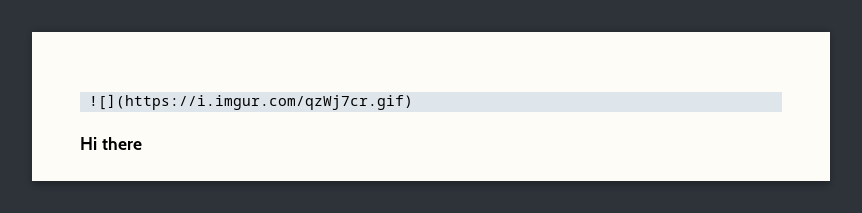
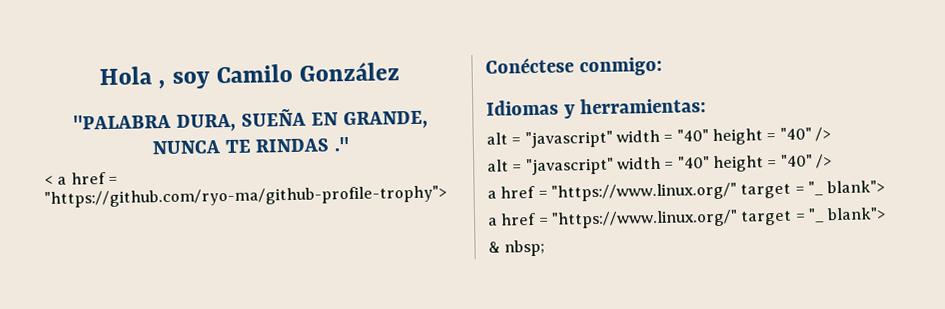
[89,94,413,110] [80,137,142,150] ![](https://i.imgur.com/qzWj7cr.gif) // Hi there -> [98,61,401,90] [73,108,428,132] [151,137,350,155] [44,172,118,186] [44,185,447,209] [485,56,662,77] [486,97,706,119] [486,127,831,149] [487,154,832,176] [487,180,886,202] [488,207,887,229] [488,239,546,257] Hola , soy Camilo González // "PALABRA DURA, SUEÑA EN GRANDE, NUNCA TE RINDAS ." // < a href = "https://github.com/ryo-ma/github-profile-trophy"> // Conéctese conmigo: // Idiomas y herramientas: // alt = "javascript" width = "40" height = "40" /> // alt = "javascript" width = "40" height = "40" /> // a href = "https://www.linux.org/" target = "_ blank"> // a href = "https://www.linux.org/" target = "_ blank"> // & nbsp;

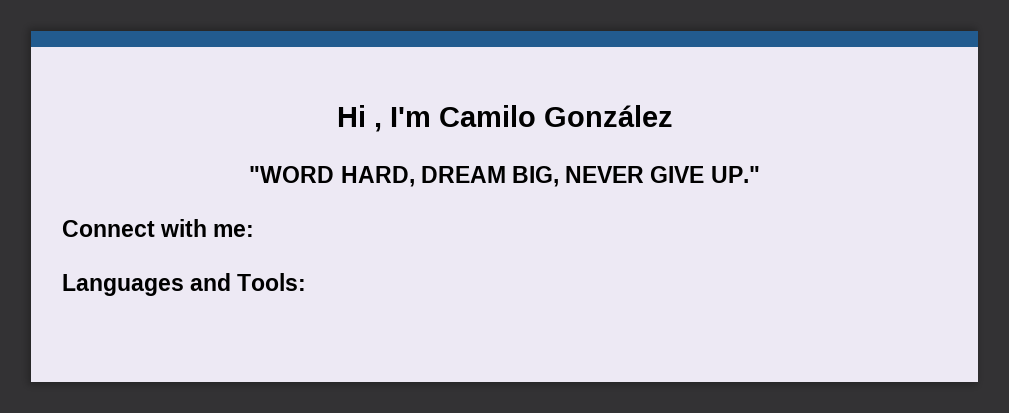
[98,66,210,90] Hola , soy -> [336,105,431,132] Hi , I'm
[73,108,428,132] [151,137,350,155] [44,172,118,186] [44,185,447,209] [485,56,662,77] [486,97,706,119] [486,127,831,149] [487,154,832,176] [487,180,886,202] [488,207,887,229] [488,239,546,257] "PALABRA DURA, SUEÑA EN GRANDE, NUNCA TE RINDAS ." // < a href = "https://github.com/ryo-ma/github-profile-trophy"> // Conéctese conmigo: // Idiomas y herramientas: // alt = "javascript" width = "40" height = "40" /> // alt = "javascript" width = "40" height = "40" /> // a href = "https://www.linux.org/" target = "_ blank"> // a href = "https://www.linux.org/" target = "_ blank"> // & nbsp; -> [249,166,760,187] [62,219,255,237] [62,273,307,296] "WORD HARD, DREAM BIG, NEVER GIVE UP." // Connect with me: // Languages and Tools:

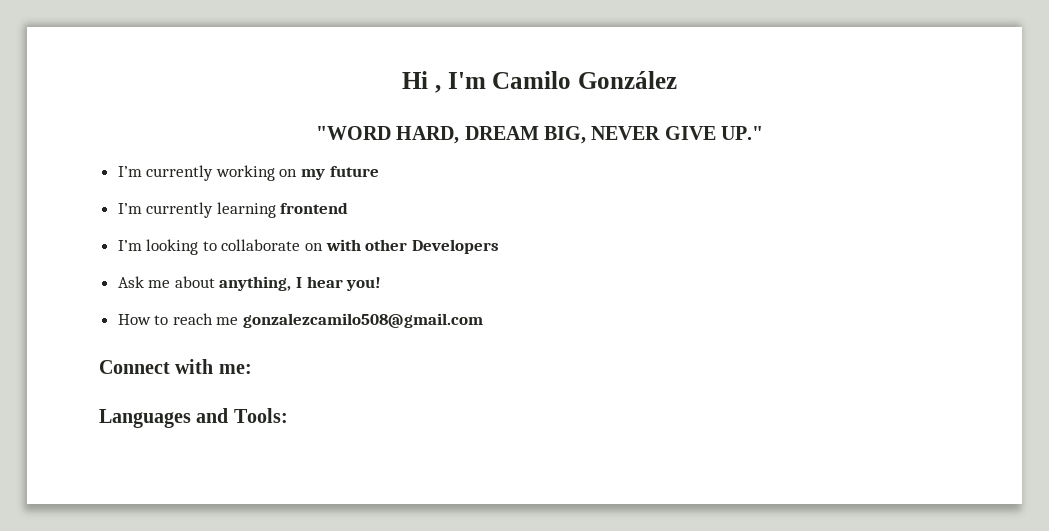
(760, 174) none -> [117,165,379,181] [117,202,349,218] [117,239,499,255] [117,276,382,291] [117,313,484,328] // I’m currently working on my future // I’m currently learning frontend // I’m looking to collaborate on with other Developers // Ask me about anything, I hear you! // How to reach me gonzalezcamilo508@gmail.com

